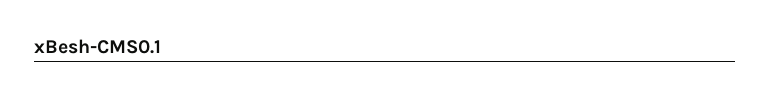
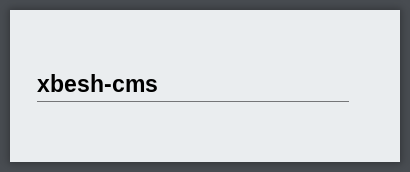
[34,39,161,54] xBesh-CMS0.1 -> [37,74,158,92] xbesh-cms

